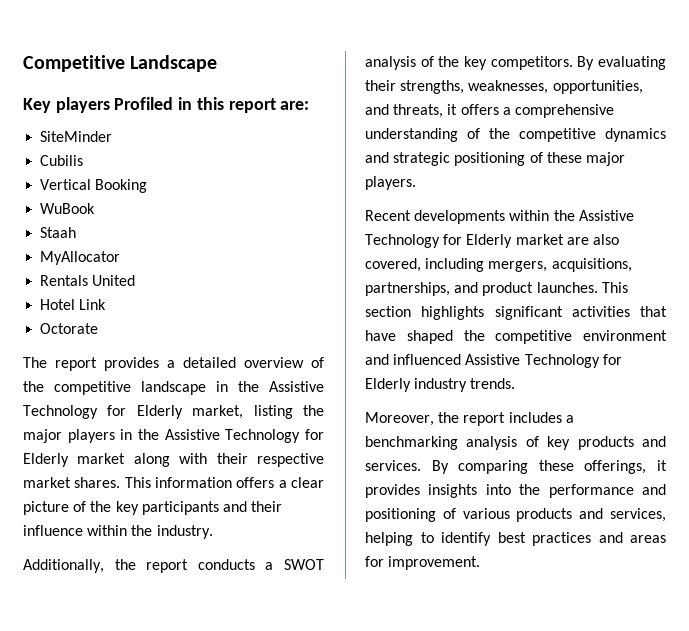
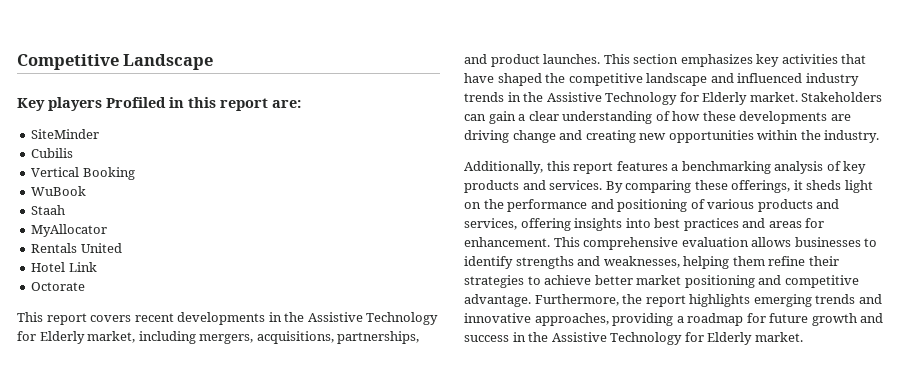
[23,357,324,371] [23,381,206,395] The report provides a detailed overview of the competitive landscape -> [17,312,266,325] This report covers recent developments
[253,405,324,419] [23,429,324,443] [23,453,324,467] [23,477,324,488] [23,501,283,515] [23,525,213,539] [23,559,324,573] [365,56,666,70] [365,80,643,94] [365,104,614,118] [365,128,666,142] [365,152,625,166] [365,176,416,190] [365,210,634,224] [365,234,619,248] [365,258,421,272] listing the major players in the Assistive Technology for Elderly market along with their respective market shares. This information offers a clear picture of the key participants and their influence within the industry. // Additionally, the report conducts a SWOT analysis of the key competitors. By evaluating their strengths, weaknesses, opportunities, and threats, it offers a comprehensive understanding of the competitive dynamics and strategic positioning of these major players. // Recent developments within the Assistive Technology for Elderly market are also covered, -> (136, 337) none
[421,306,563,320] highlights significant -> [680,54,780,67] emphasizes key
[583,330,667,341] environment -> [646,73,708,86] landscape
[465,354,622,368] [365,378,516,392] [365,412,562,426] Assistive Technology for Elderly industry trends. // Moreover, the report includes -> [805,73,859,86] [464,92,883,105] [464,111,851,124] [464,130,880,143] [464,161,668,174] industry trends in the Assistive Technology for Elderly market. Stakeholders can gain a clear understanding of how these developments are driving change and creating new opportunities within the industry. // Additionally, this report features
[365,484,511,498] provides insights into -> [806,180,873,193] [464,202,481,209] sheds light on
[365,532,491,546] helping to identify -> [520,218,651,231] offering insights into
[388,556,481,570] improvement. -> [464,237,878,250] [464,256,839,269] [464,275,859,288] [464,294,882,307] [464,313,884,326] [464,332,803,345] enhancement. This comprehensive evaluation allows businesses to identify strengths and weaknesses, helping them refine their strategies to achieve better market positioning and competitive advantage. Furthermore, the report highlights emerging trends and innovative approaches, providing a roadmap for future growth and success in the Assistive Technology for Elderly market.

